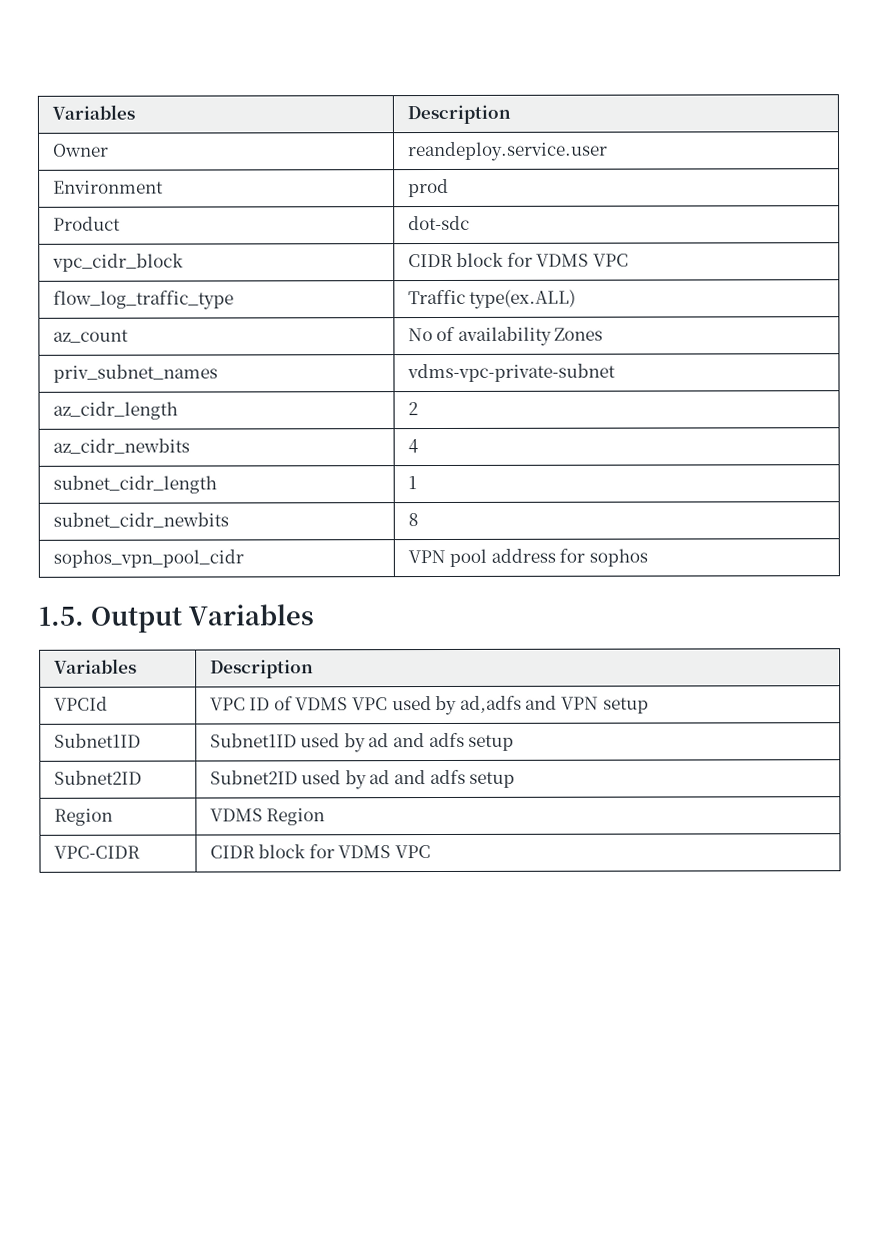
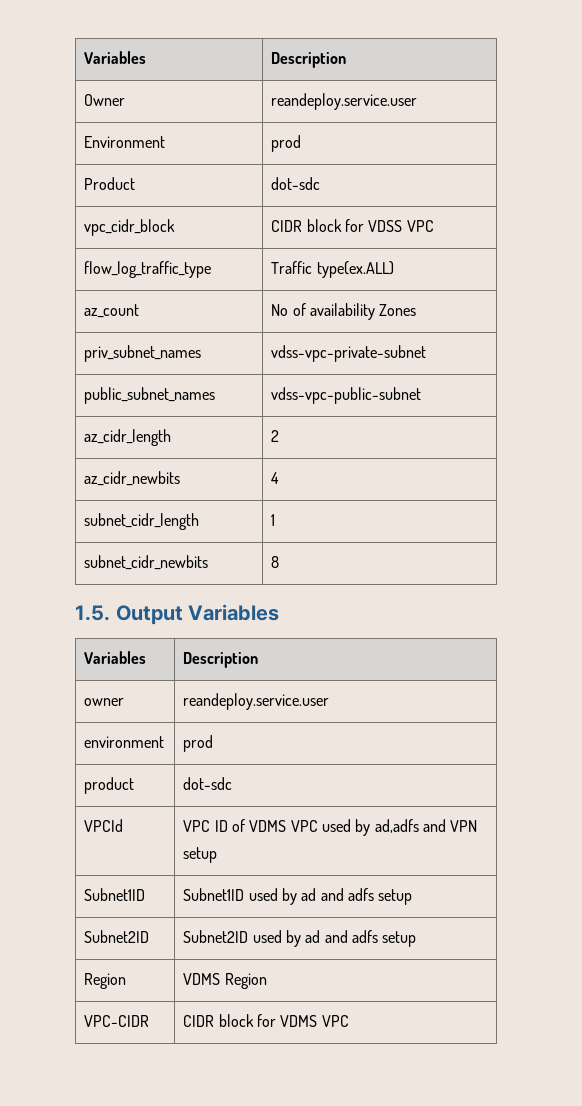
[536,253,590,267] VDMS -> [368,220,403,232] VDSS
[406,363,616,383] vdms-vpc-private-subnet -> [271,345,427,362] [84,387,216,404] [271,387,422,404] vdss-vpc-private-subnet // public_subnet_names | vdss-vpc-public-subnet
[52,549,244,568] [407,548,649,567] // sophos_vpn_pool_cidr | VPN pool address for sophos -> (280, 562) none
(314, 669) none -> [84,698,125,706] [183,693,330,710] [84,736,165,748] [183,735,214,752] [84,777,135,794] [183,777,233,790] // owner | reandeploy.service.user // environment | prod // product | dot-sdc

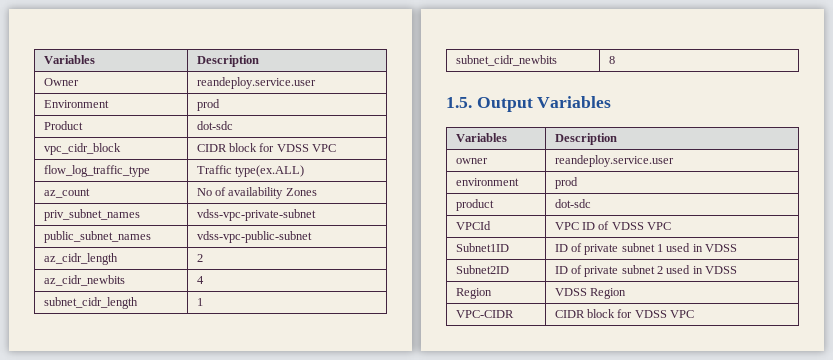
[249,819,478,836] [183,847,218,863] [84,888,146,901] [183,888,413,905] [84,930,150,943] [183,930,417,947] VDMS VPC used by ad,adfs and VPN setup // Subnet1ID | Subnet1ID used by ad and adfs setup // Subnet2ID | Subnet2ID used by ad and adfs setup -> [611,222,672,230] [455,243,509,252] [554,243,738,255] [455,265,509,274] [554,265,738,277] VDSS VPC // Subnet1ID | ID of private subnet 1 used in VDSS // Subnet2ID | ID of private subnet 2 used in VDSS
[183,973,221,985] VDMS -> [554,288,587,296] VDSS
[280,1015,318,1027] VDMS -> [634,310,667,318] VDSS

